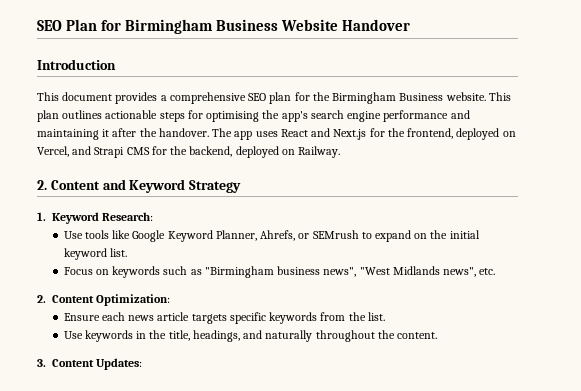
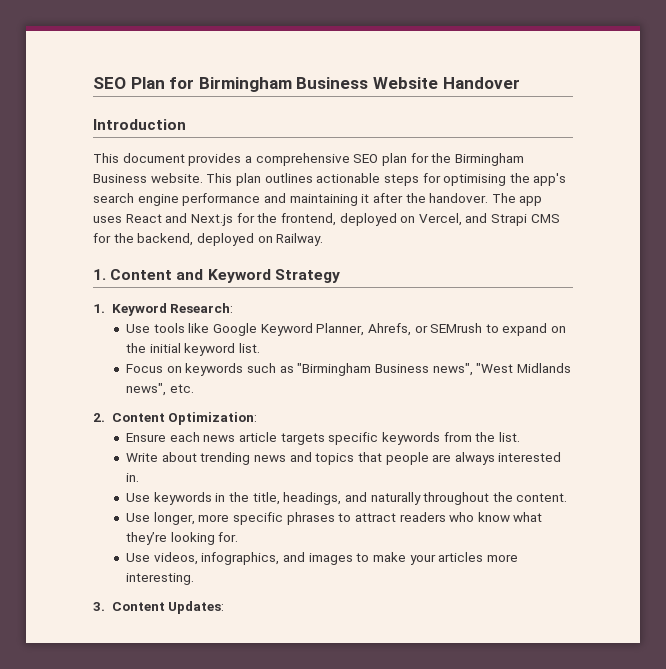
[37,180,47,190] 2. -> [93,269,106,280] 1.
[277,266,321,275] business -> [374,364,429,373] Business
(385, 316) none -> [126,452,562,465] [126,473,140,482] // Write about trending news and topics that people are always interested in.
(438, 335) none -> [126,512,543,525] [126,532,239,545] [126,552,518,565] [126,573,195,585] // Use longer, more specific phrases to attract readers who know what they’re looking for. // Use videos, infographics, and images to make your articles more interesting.

